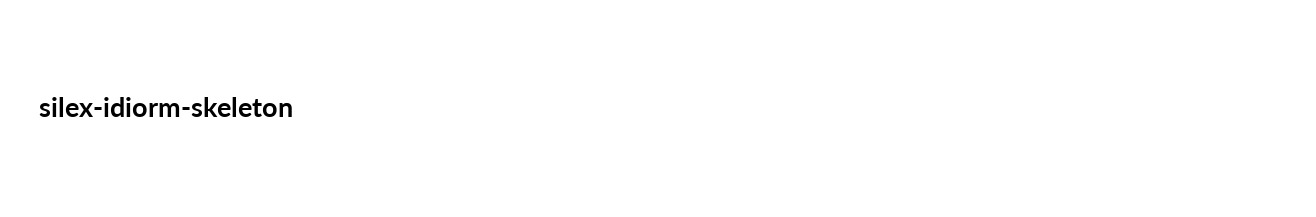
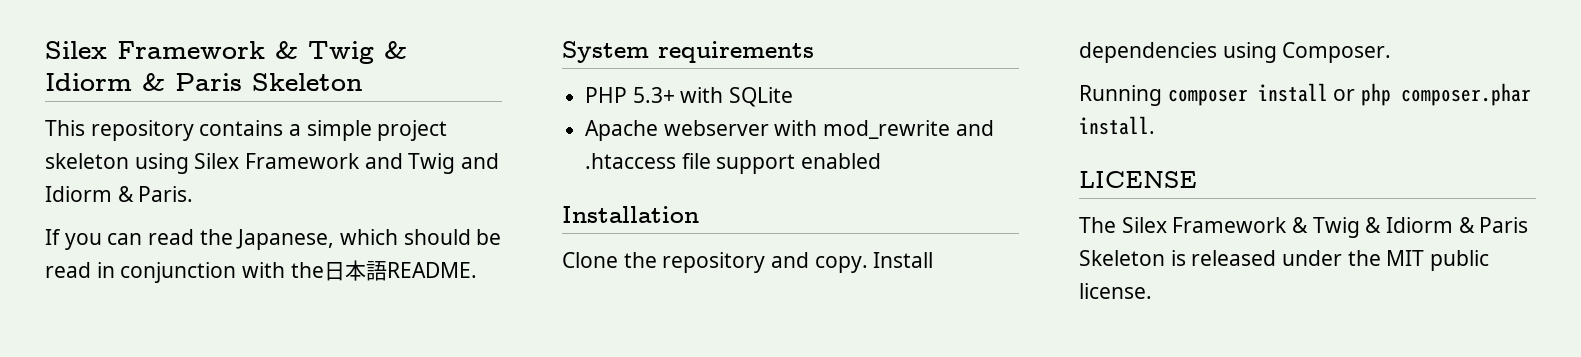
[39,97,293,117] silex-idiorm-skeleton -> [45,41,407,64] [45,73,363,91] [45,120,448,141] [45,153,500,174] [45,186,194,202] [45,229,502,250] [45,260,477,283] [562,41,814,63] [585,87,794,107] [585,120,994,141] [585,153,882,174] [562,206,699,223] [562,252,934,273] [1079,42,1392,63] [1079,83,1532,106] [1079,116,1155,135] [1079,171,1197,188] [1079,217,1529,238] [1079,250,1490,271] [1079,283,1152,299] Silex Framework & Twig & Idiorm & Paris Skeleton // This repository contains a simple project skeleton using Silex Framework and Twig and Idiorm & Paris. // If you can read the Japanese, which should be read in conjunction with the日本語README. // System requirements // PHP 5.3+ with SQLite // Apache webserver with mod_rewrite and .htaccess file support enabled // Installation // Clone the repository and copy. Install dependencies using Composer. // Running composer install or php composer.phar install. // LICENSE // The Silex Framework & Twig & Idiorm & Paris Skeleton is released under the MIT public license.

